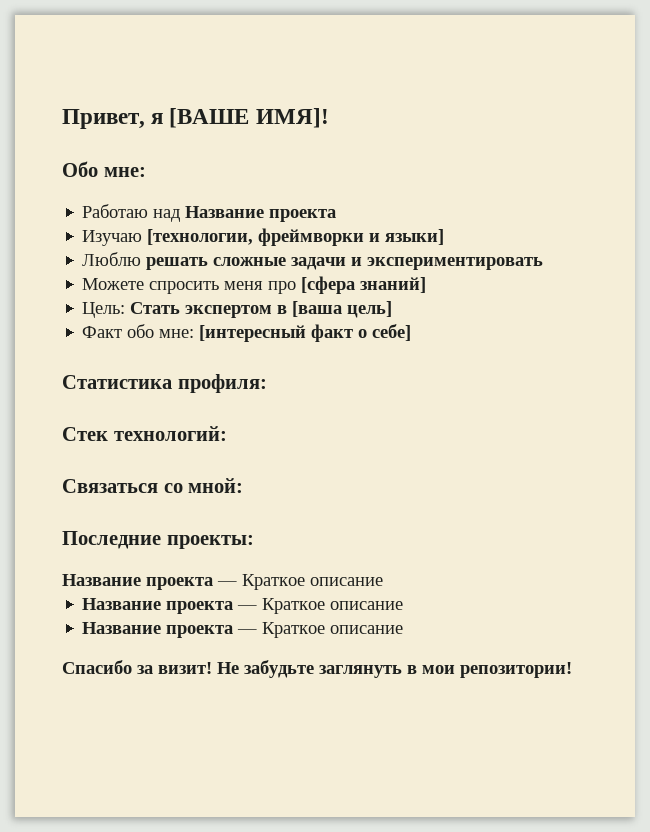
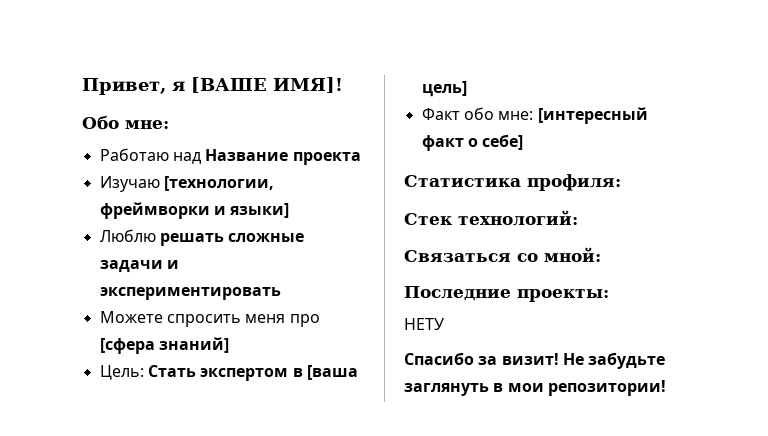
[62,574,383,590] [82,598,404,614] [82,622,404,638] Название проекта — Краткое описание // Название проекта — Краткое описание // Название проекта — Краткое описание -> [404,318,444,330] НЕТУ

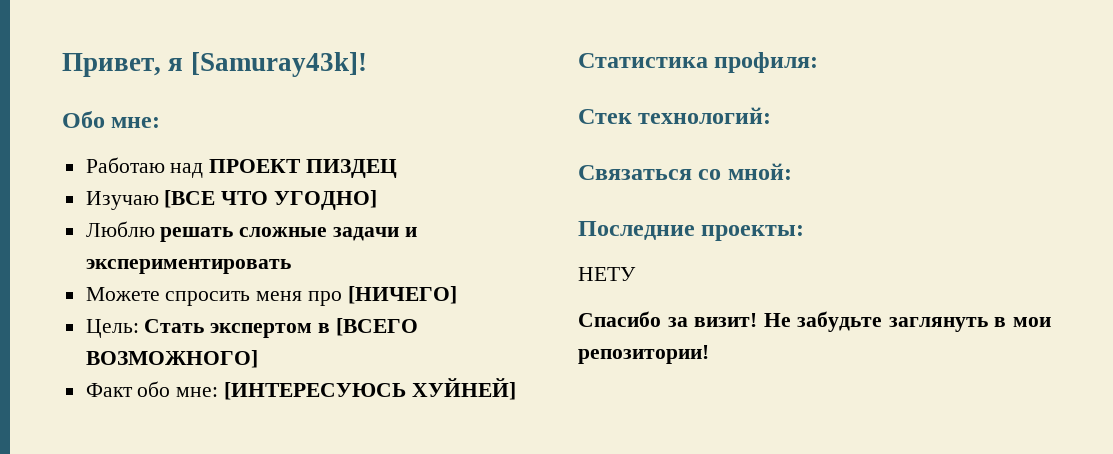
[191,77,343,93] [ВАШЕ ИМЯ]! -> [190,52,367,77] [Samuray43k]!
[205,149,361,165] Название проекта -> [209,159,398,178] ПРОЕКТ ПИЗДЕЦ
[163,176,274,191] [99,202,290,219] [технологии, фреймворки и языки] -> [164,190,378,210] [ВСЕ ЧТО УГОДНО]
[99,337,229,354] [сфера знаний] -> [347,286,457,304] [НИЧЕГО]
[306,365,358,380] [421,81,467,97] [ваша цель] -> [335,318,418,336] [85,350,258,368] [ВСЕГО ВОЗМОЖНОГО]
[537,107,648,124] [421,134,524,151] [интересный факт о себе] -> [224,378,516,400] [ИНТЕРЕСУЮСЬ ХУЙНЕЙ]

